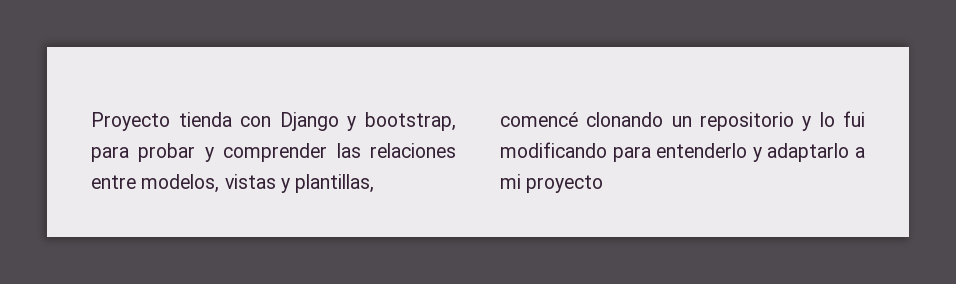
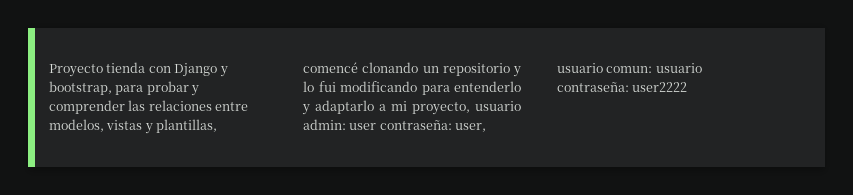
[526,175,604,193] proyecto -> [412,101,521,115] [303,119,487,132] [557,63,702,73] [557,82,688,92] proyecto, usuario admin: user contraseña: user, usuario comun: usuario contraseña: user2222

